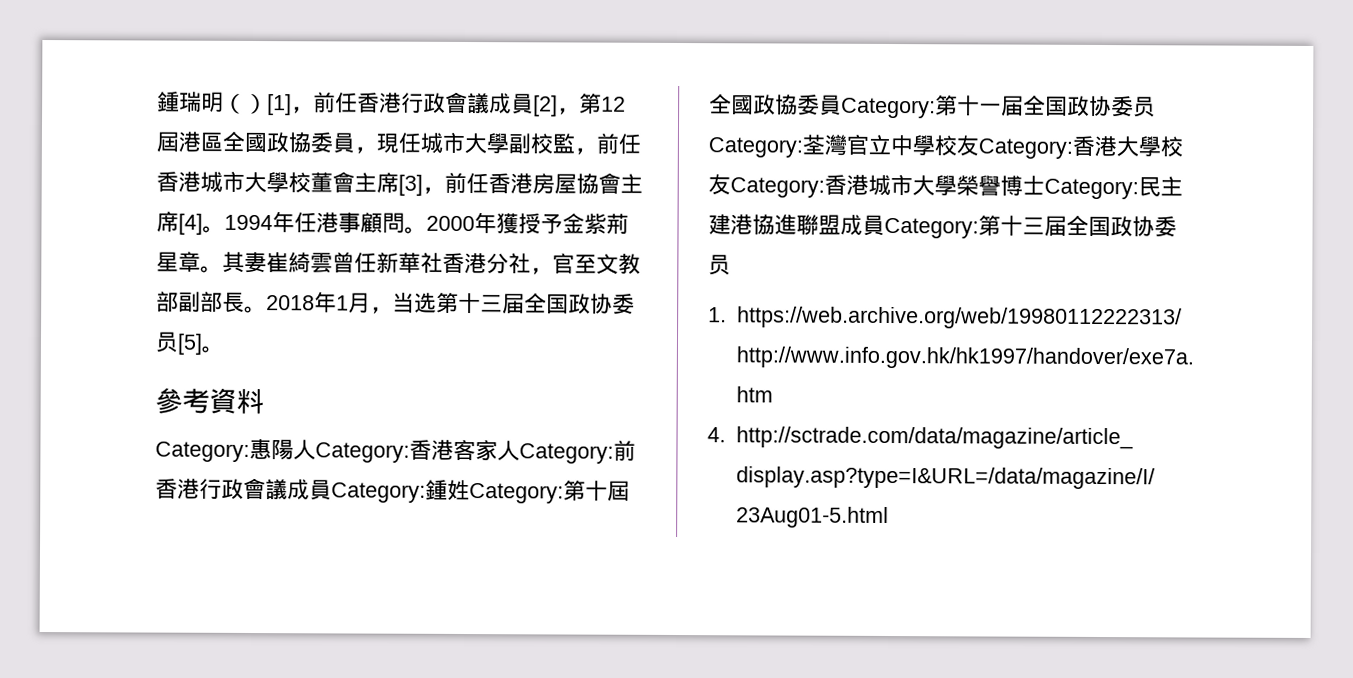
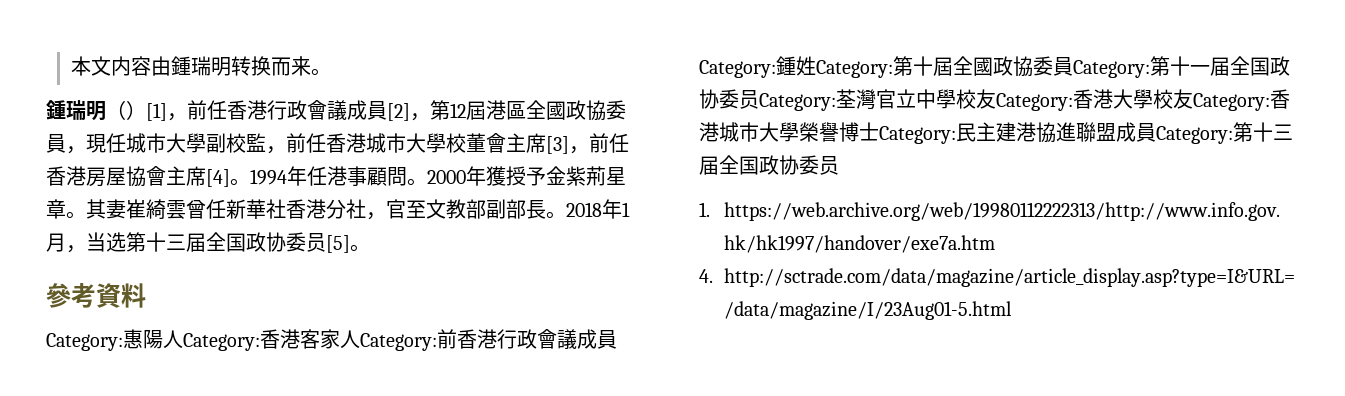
(157, 101) none -> [71,56,332,76] 本文内容由鍾瑞明转换而来。 //

